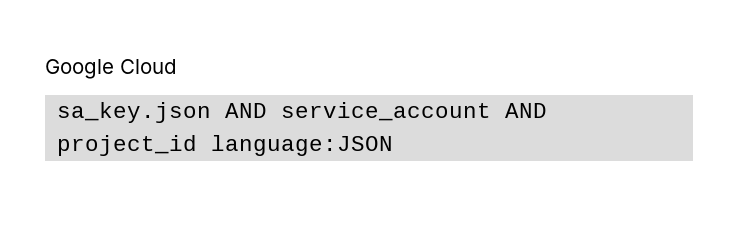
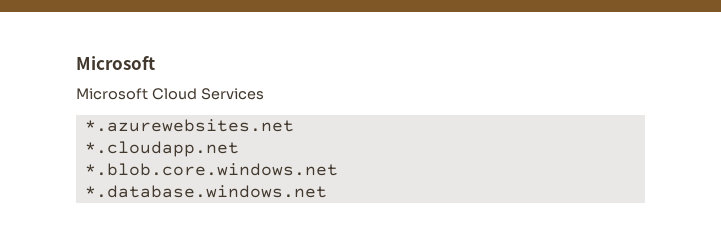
[45,59,114,79] Google -> [76,56,155,70] [76,88,148,100] Microsoft // Microsoft
[57,102,548,123] [57,135,394,156] // sa_key.json AND service_account AND project_id language:JSON -> [200,88,264,100] [84,119,294,132] [84,141,239,157] [84,163,338,176] [84,185,327,198] Services // *.azurewebsites.net // *.cloudapp.net // *.blob.core.windows.net // *.database.windows.net

